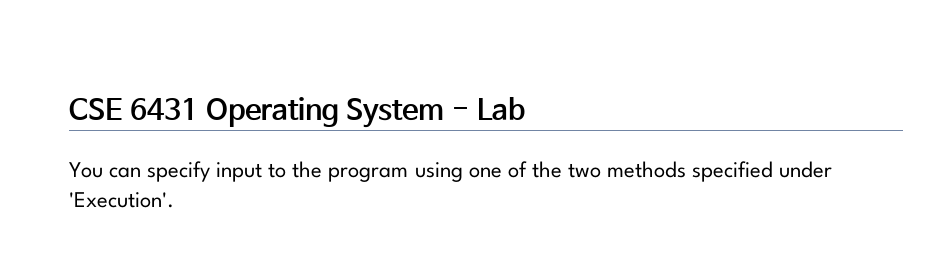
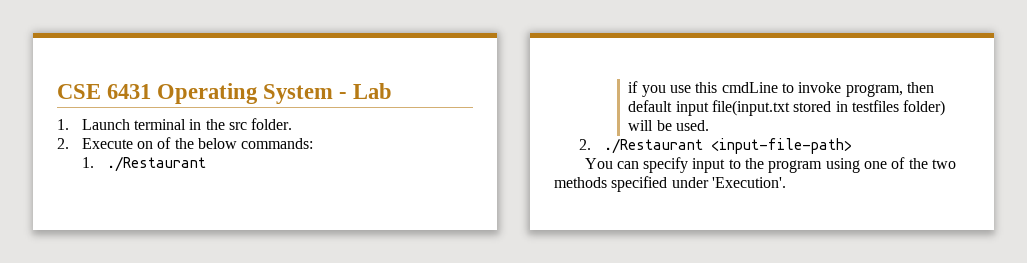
(526, 108) none -> [57,118,293,130] [57,137,314,149] [81,156,206,172] [628,81,934,97] [628,100,946,116] [628,120,710,131] [578,138,852,154] // 1. Launch terminal in the src folder. // 2. Execute on of the below commands: // 1. ./Restaurant // if you use this cmdLine to invoke program, then default input file(input.txt stored in testfiles folder) will be used. // 2. ./Restaurant <input-file-path>

